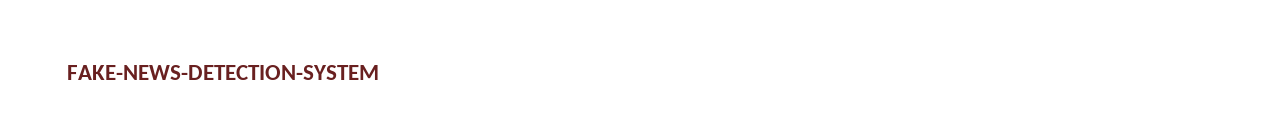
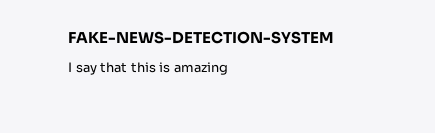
(379, 72) none -> [68,62,228,75] // I say that this is amazing

